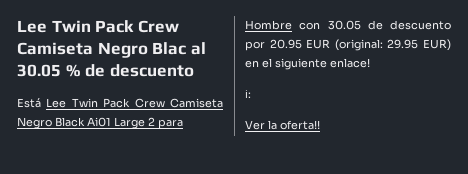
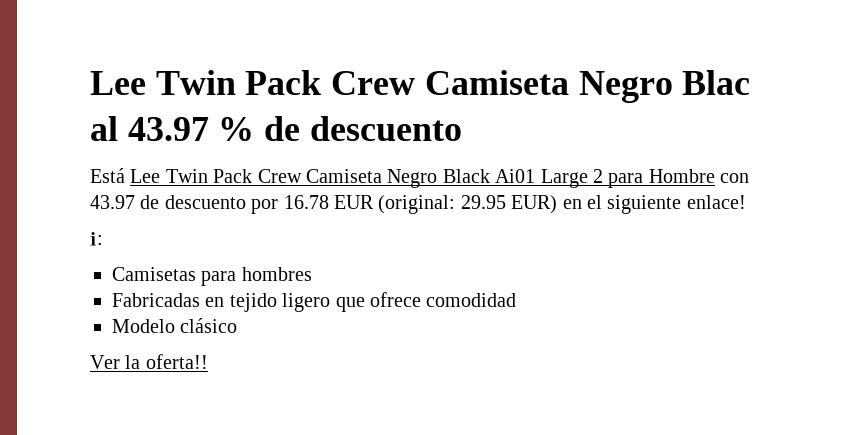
[17,64,61,77] 30.05 -> [127,117,209,141] 43.97
[327,20,361,30] 30.05 -> [90,195,135,209] 43.97
[269,39,302,49] 20.95 -> [283,195,329,209] 16.78
(251, 94) none -> [112,267,312,286] [112,292,517,312] [112,318,238,333] // Camisetas para hombres // Fabricadas en tejido ligero que ofrece comodidad // Modelo clásico

